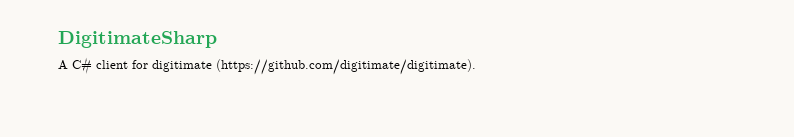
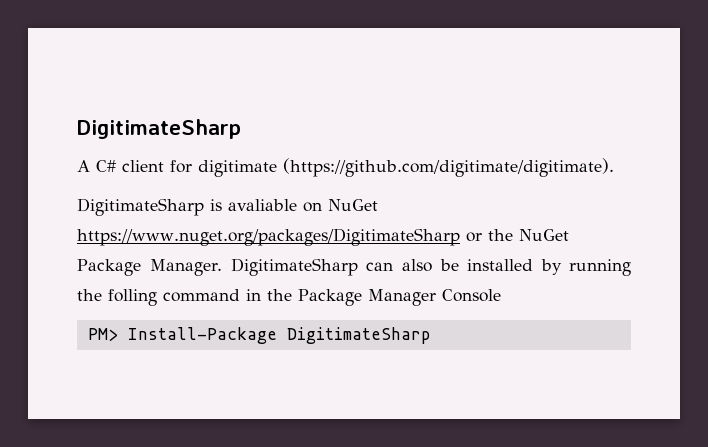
(476, 67) none -> [77,198,378,216] [77,228,569,246] [77,258,631,276] [77,289,501,306] [87,327,431,344] // DigitimateSharp is avaliable on NuGet https://www.nuget.org/packages/DigitimateSharp or the NuGet Package Manager. DigitimateSharp can also be installed by running the folling command in the Package Manager Console // PM> Install-Package DigitimateSharp

